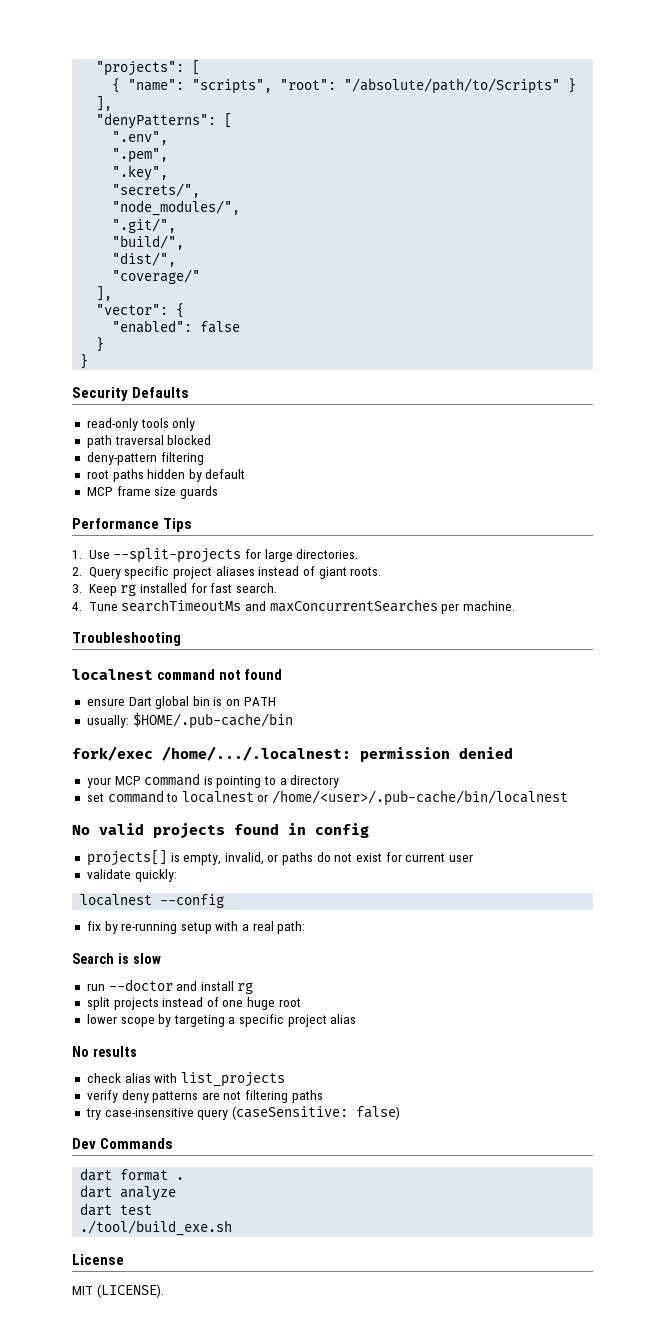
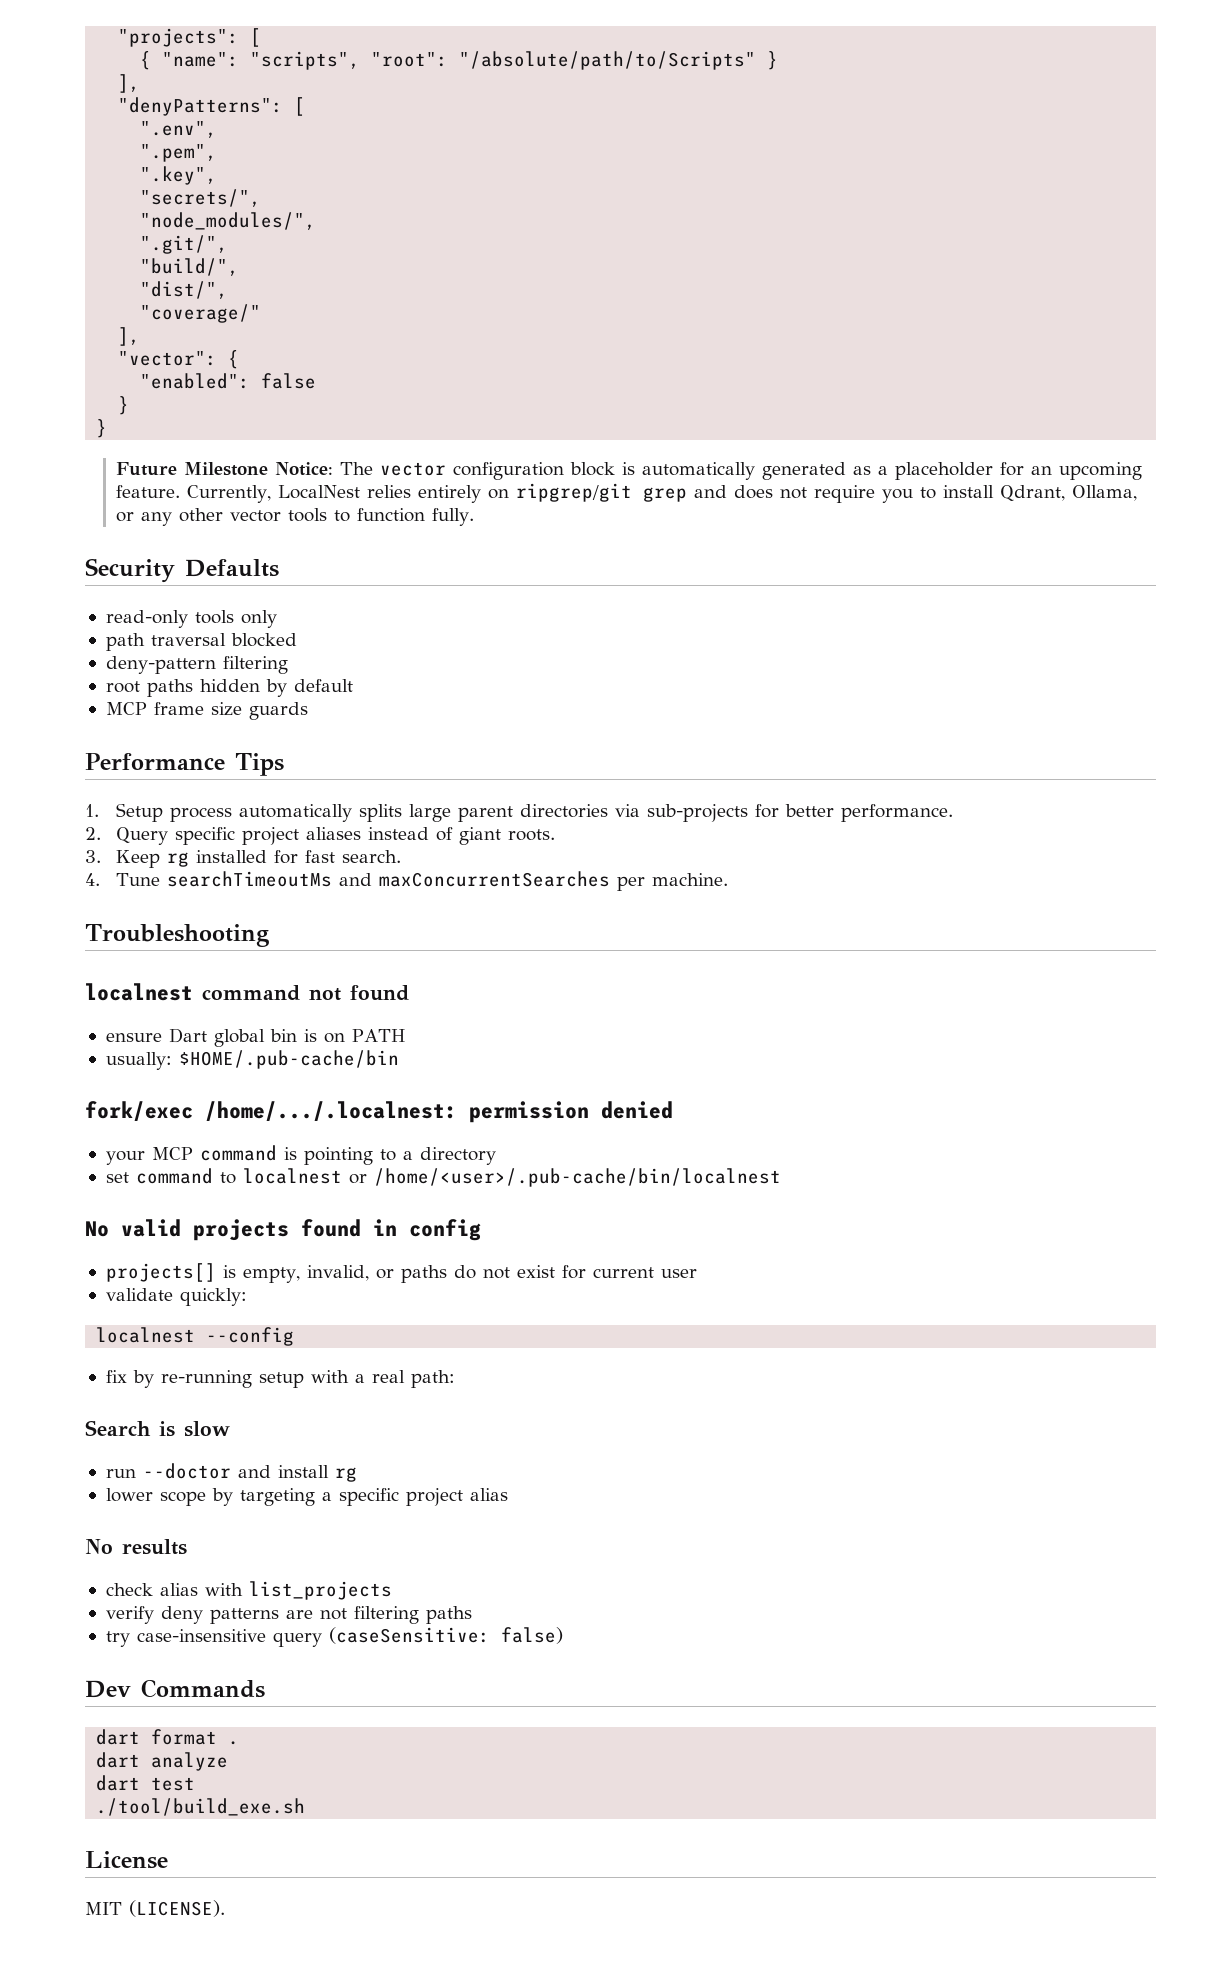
(89, 361) none -> [116,462,1143,480] [116,483,1138,503] [116,508,475,526] // Future Milestone Notice: The vector configuration block is automatically generated as a placeholder for an upcoming feature. Currently, LocalNest relies entirely on ripgrep/git grep and does not require you to install Qdrant, Ollama, or any other vector tools to function fully.
[88,548,359,563] Use --split-projects for large directories. -> [116,803,954,822] Setup process automatically splits large parent directories via sub-projects for better performance.
[86,997,301,1010] // split projects instead of one huge root -> (357, 1474) none

